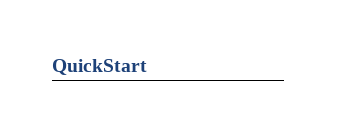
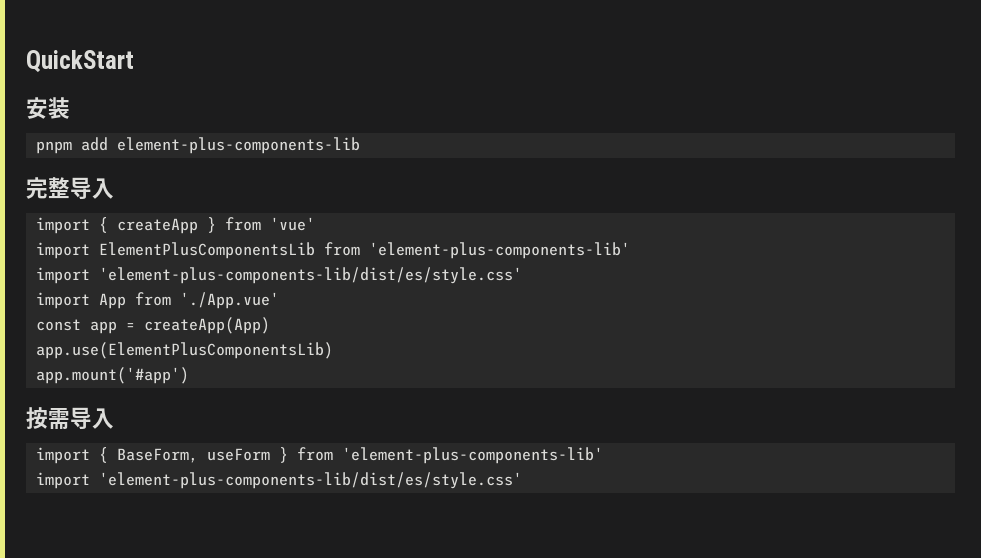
(147, 67) none -> [26,97,70,119] [35,137,360,154] [26,177,114,199] [35,217,315,234] [35,242,630,259] [35,267,522,284] [35,292,279,309] [35,317,270,334] [35,342,333,359] [35,367,189,384] [26,407,114,430] [35,447,603,464] [35,472,522,489] // 安装 // pnpm add element-plus-components-lib // 完整导入 // import { createApp } from 'vue' // import ElementPlusComponentsLib from 'element-plus-components-lib' // import 'element-plus-components-lib/dist/es/style.css' // import App from './App.vue' // const app = createApp(App) // app.use(ElementPlusComponentsLib) // app.mount('#app') // 按需导入 // import { BaseForm, useForm } from 'element-plus-components-lib' // import 'element-plus-components-lib/dist/es/style.css'

